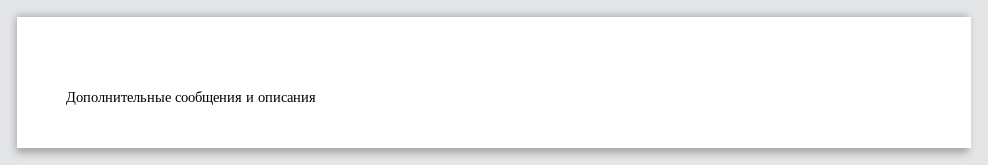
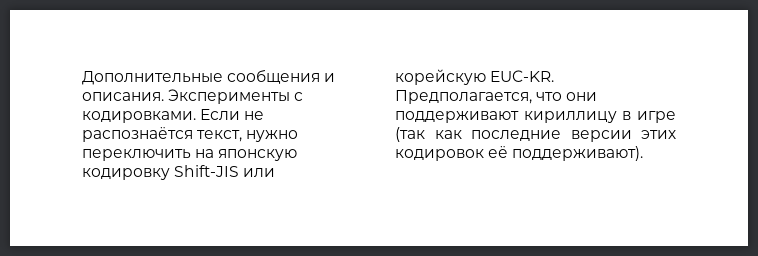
[258,95,316,102] описания -> [82,89,304,104] [82,109,265,123] [82,127,299,142] [82,149,298,161] [82,165,276,180] [395,69,555,85] [395,90,598,104] [395,111,676,123] [395,127,676,142] [395,146,644,161] описания. Эксперименты с кодировками. Если не распознаётся текст, нужно переключить на японскую кодировку Shift-JIS или корейскую EUC-KR. Предполагается, что они поддерживают кириллицу в игре (так как последние версии этих кодировок её поддерживают).

